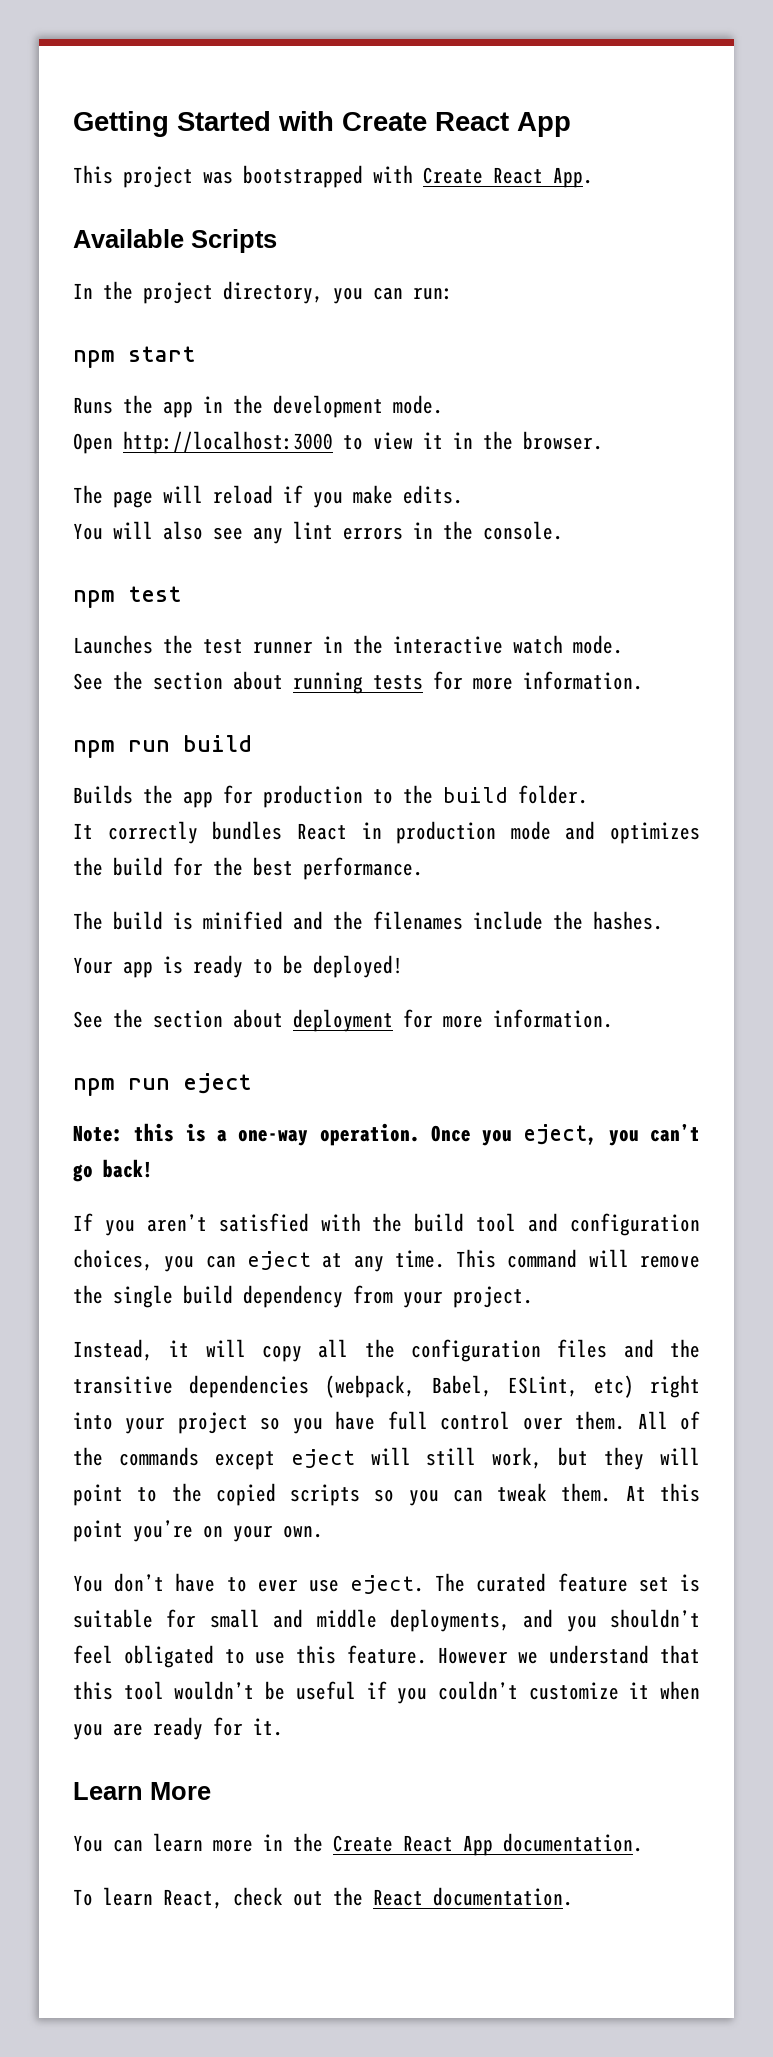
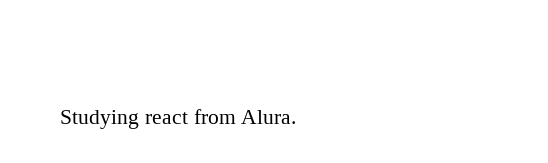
[73,111,571,137] [73,165,593,188] [73,229,277,253] [73,281,453,304] [73,346,195,368] [73,395,443,418] [73,431,603,454] [73,485,463,508] [73,521,563,544] [73,586,181,608] [73,635,623,654] [73,671,643,694] [73,735,252,758] [73,785,588,808] [73,821,700,844] [73,857,423,880] [73,911,663,930] [73,955,403,978] [73,1009,613,1032] [73,1073,251,1096] [73,1123,700,1146] [73,1159,153,1182] [73,1213,701,1236] [73,1249,700,1272] [73,1285,533,1308] [73,1339,700,1362] [73,1375,700,1398] [73,1411,700,1434] [73,1447,701,1470] [73,1483,700,1506] [73,1520,323,1542] [73,1573,700,1594] [73,1609,700,1632] [73,1645,700,1668] [73,1681,700,1704] [73,1717,283,1740] [73,1782,211,1800] [73,1833,643,1856] [73,1887,573,1909] Getting Started with Create React App // This project was bootstrapped with Create React App. // Available Scripts // In the project directory, you can run: // npm start // Runs the app in the development mode. // Open http://localhost:3000 to view it in the browser. // The page will reload if you make edits. // You will also see any lint errors in the console. // npm test // Launches the test runner in the interactive watch mode. // See the section about running tests for more information. // npm run build // Builds the app for production to the build folder. // It correctly bundles React in production mode and optimizes the build for the best performance. // The build is minified and the filenames include the hashes. // Your app is ready to be deployed! // See the section about deployment for more information. // npm run eject // Note: this is a one-way operation. Once you eject, you can’t go back! // If you aren’t satisfied with the build tool and configuration choices, you can eject at any time. This command will remove the single build dependency from your project. // Instead, it will copy all the configuration files and the transitive dependencies (webpack, Babel, ESLint, etc) right into your project so you have full control over them. All of the commands except eject will still work, but they will point to the copied scripts so you can tweak them. At this point you’re on your own. // You don’t have to ever use eject. The curated feature set is suitable for small and middle deployments, and you shouldn’t feel obligated to use this feature. However we understand that this tool wouldn’t be useful if you couldn’t customize it when you are ready for it. // Learn More // You can learn more in the Create React App documentation. // To learn React, check out the React documentation. -> [60,109,297,129] Studying react from Alura.

